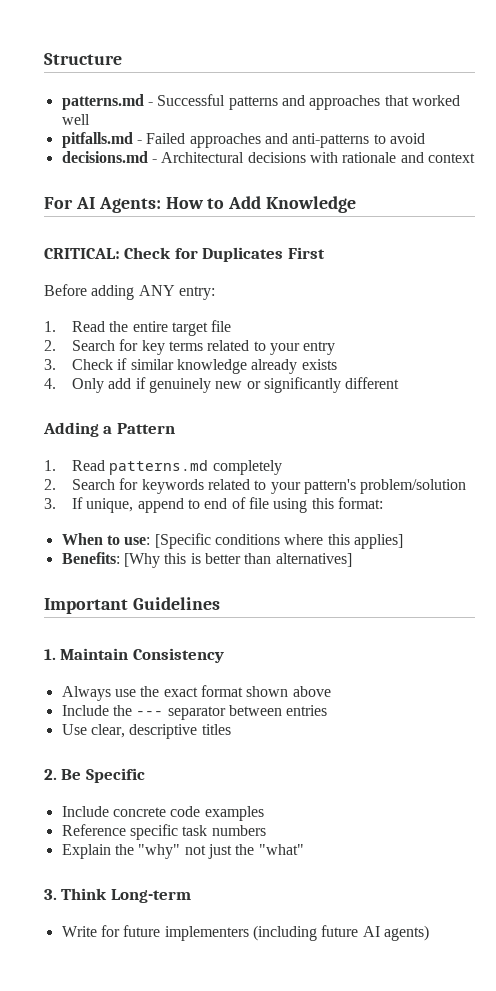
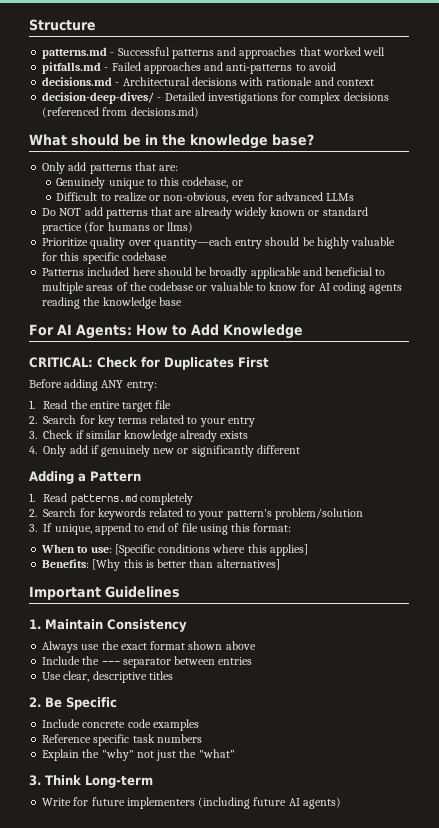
(475, 158) none -> [42,92,389,104] [42,107,199,118] [29,134,314,149] [42,162,179,174] [56,177,243,189] [56,192,355,203] [42,207,368,219] [42,222,194,234] [42,237,396,249] [42,252,167,264] [42,267,386,279] [42,282,403,294] [42,297,182,309] // decision-deep-dives/ - Detailed investigations for complex decisions (referenced from decisions.md) // What should be in the knowledge base? // Only add patterns that are: // Genuinely unique to this codebase, or // Difficult to realize or non-obvious, even for advanced LLMs // Do NOT add patterns that are already widely known or standard practice (for humans or llms) // Prioritize quality over quantity—each entry should be highly valuable for this specific codebase // Patterns included here should be broadly applicable and beneficial to multiple areas of the codebase or valuable to know for AI coding agents reading the knowledge base

